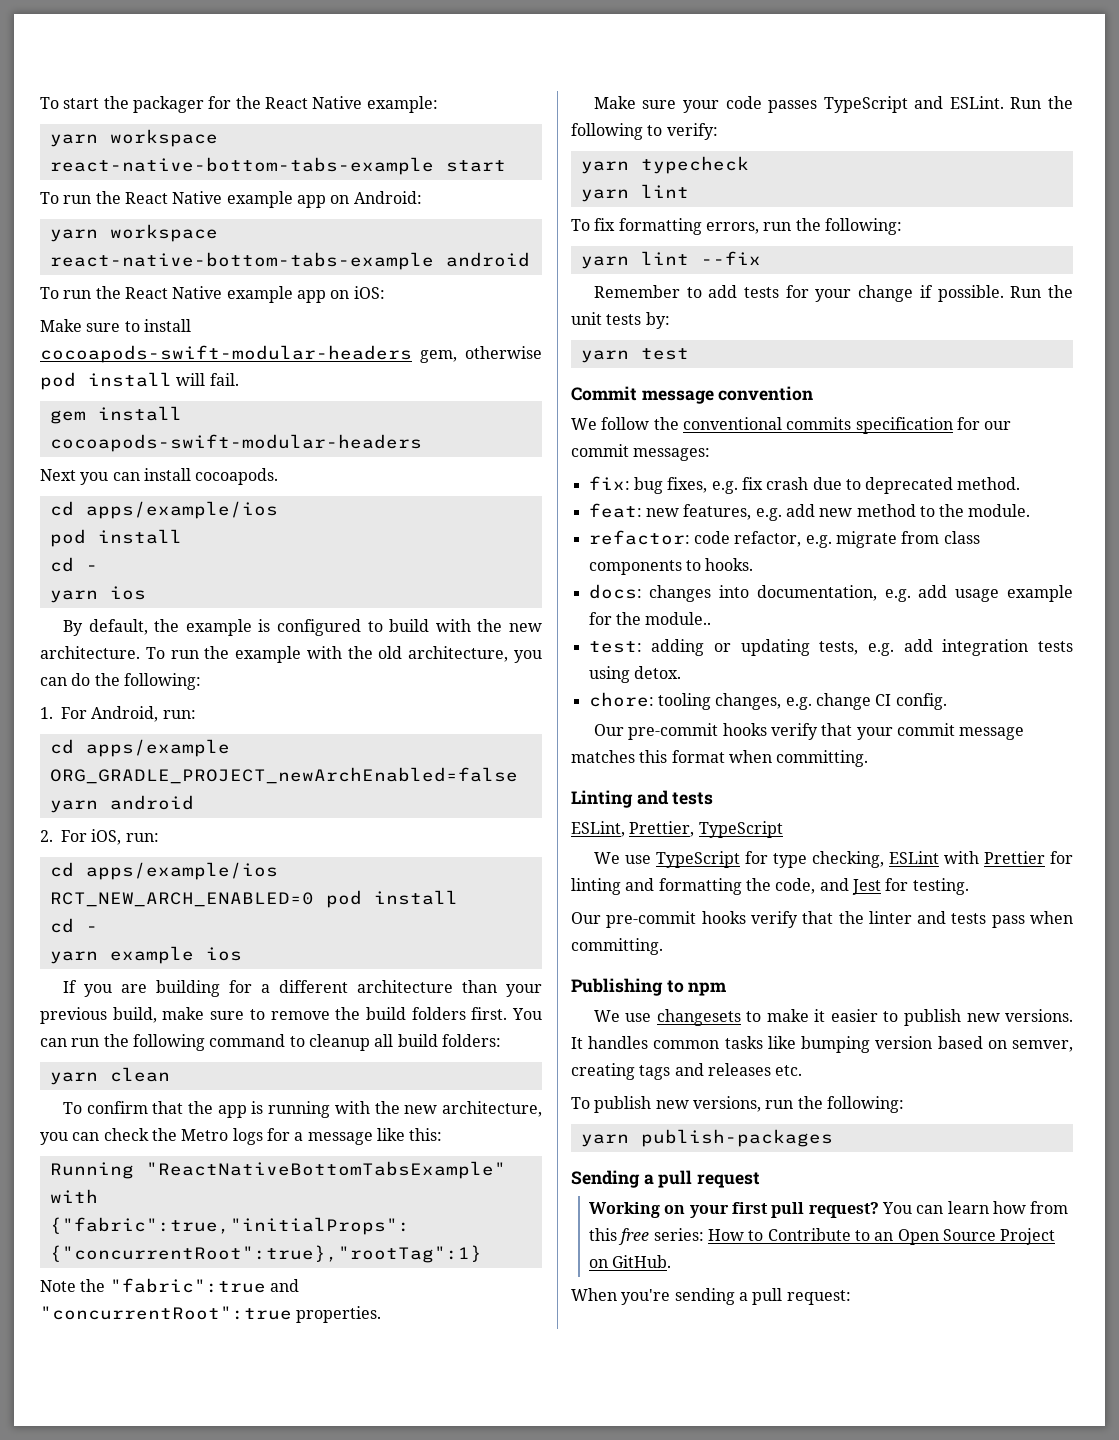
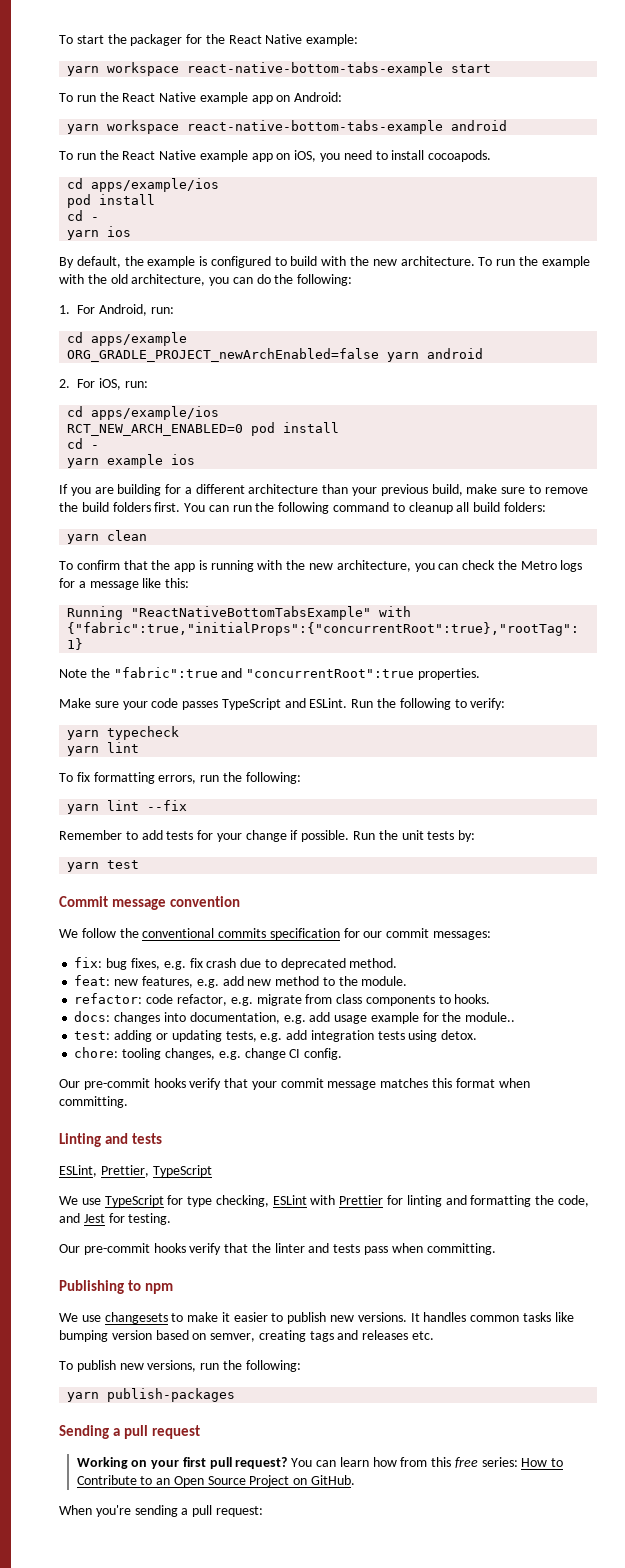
[353,286,385,299] [40,319,191,332] [40,345,542,363] [40,372,239,390] [49,406,182,424] [49,434,422,452] [40,469,140,485] iOS: // Make sure to install cocoapods-swift-modular-headers gem, otherwise pod install will fail. // gem install cocoapods-swift-modular-headers // Next you can -> [294,150,388,162] iOS, you need to

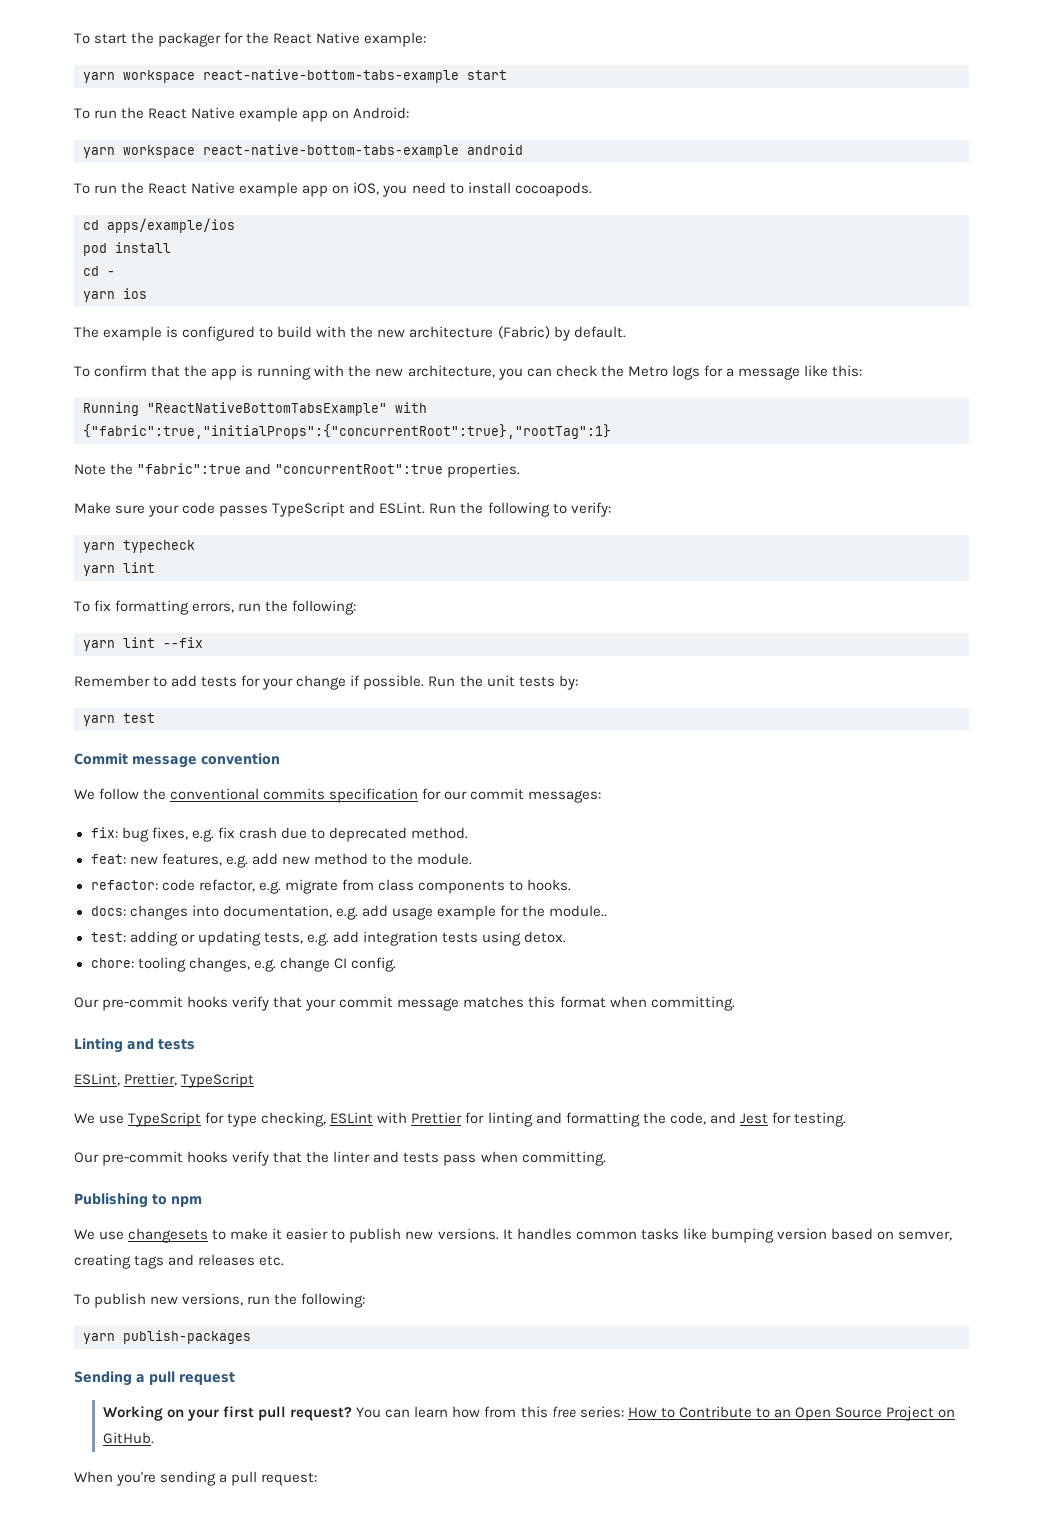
[59,256,144,268] By default, the -> [74,326,99,338] The
[400,256,590,268] [59,274,353,286] [59,304,174,316] [67,332,188,346] [67,348,484,362] [59,378,148,390] [67,406,220,420] [67,422,340,436] [67,438,100,449] [67,454,196,468] [59,484,588,496] [59,502,546,514] [67,530,148,544] architecture. To run the example with the old architecture, you can do the following: // 1. For Android, run: // cd apps/example // ORG_GRADLE_PROJECT_newArchEnabled=false yarn android // 2. For iOS, run: // cd apps/example/ios // RCT_NEW_ARCH_ENABLED=0 pod install // cd - // yarn example ios // If you are building for a different architecture than your previous build, make sure to remove the build folders first. You can run the following command to cleanup all build folders: // yarn clean -> [409,326,626,341] architecture (Fabric) by default.

